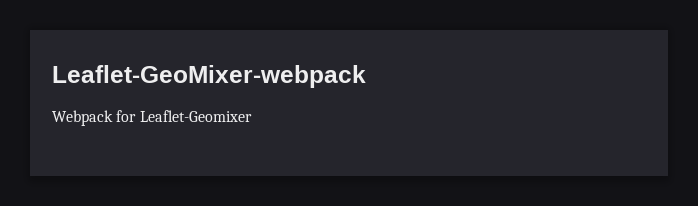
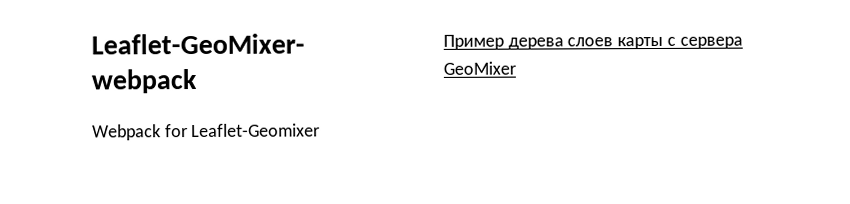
(252, 116) none -> [443,34,743,50] [443,61,516,75] // Пример дерева слоев карты с сервера GeoMixer

